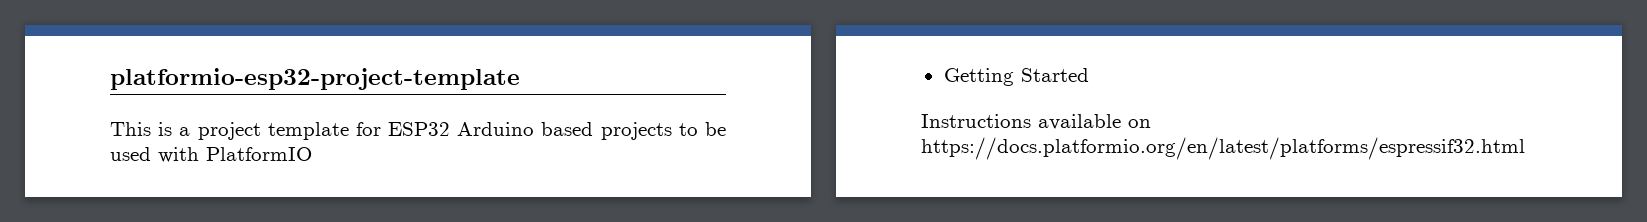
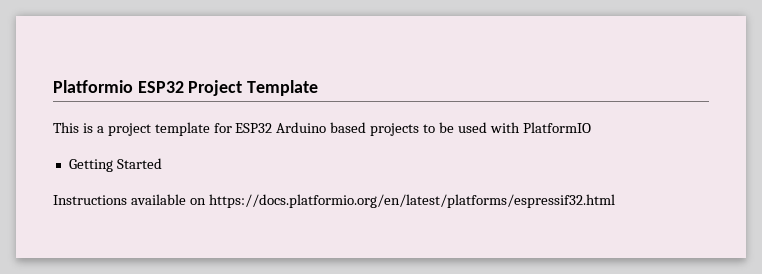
[110,68,520,90] platformio-esp32-project-template -> [53,80,319,96] Platformio ESP32 Project Template

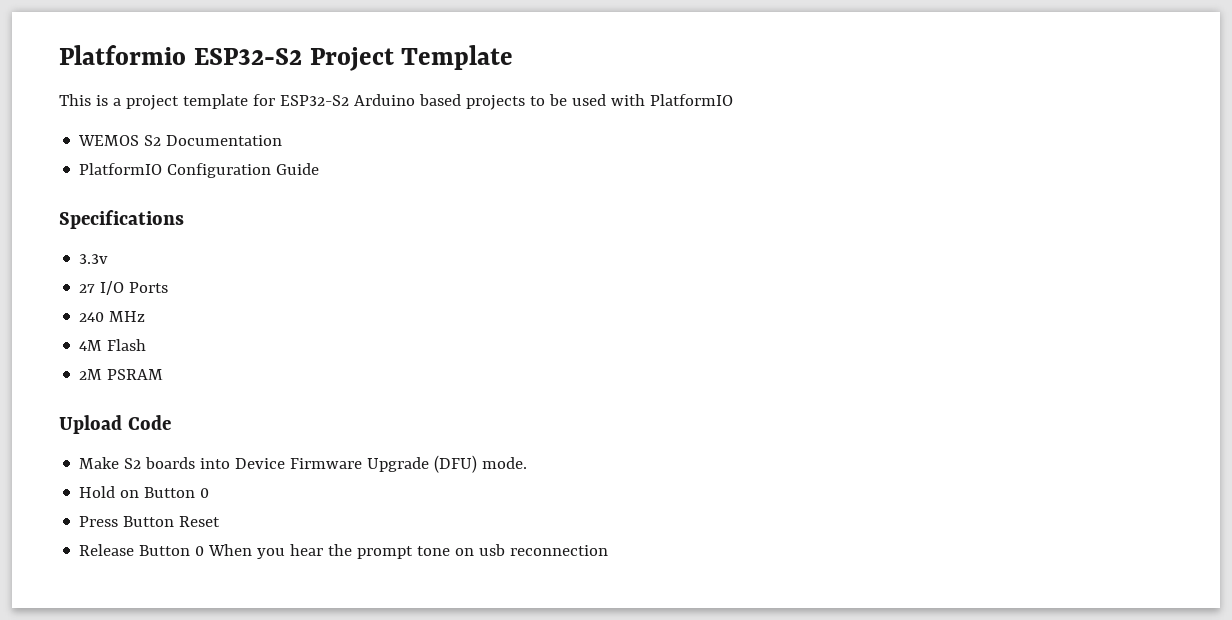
[137,81,184,93] ESP32 -> [193,48,302,65] ESP32-S2
[235,123,273,133] ESP32 -> [279,95,349,106] ESP32-S2
[68,158,162,172] [53,194,615,208] Getting Started // Instructions available on https://docs.platformio.org/en/latest/platforms/espressif32.html -> [78,135,283,146] [79,163,320,178] [59,210,184,229] [79,254,109,264] [79,281,169,295] [79,311,146,322] [79,339,147,351] [79,369,164,380] [59,415,171,434] [79,455,528,473] [79,486,210,498] [79,516,221,527] [79,544,609,559] WEMOS S2 Documentation // PlatformIO Configuration Guide // Specifications // 3.3v // 27 I/O Ports // 240 MHz // 4M Flash // 2M PSRAM // Upload Code // Make S2 boards into Device Firmware Upgrade (DFU) mode. // Hold on Button 0 // Press Button Reset // Release Button 0 When you hear the prompt tone on usb reconnection

